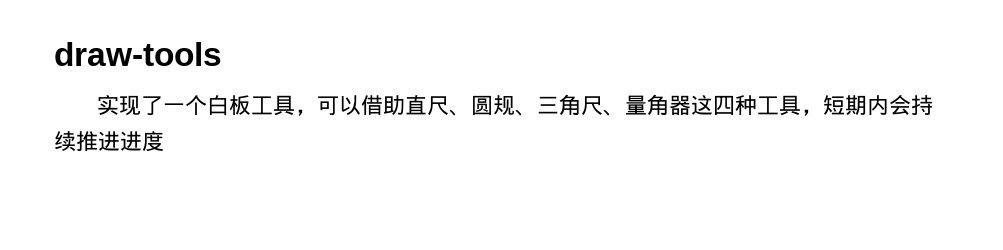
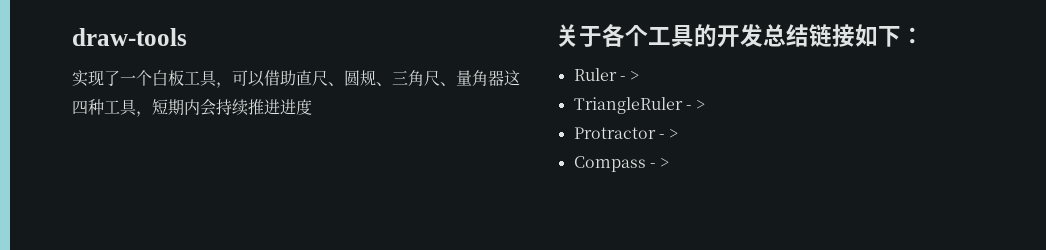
(164, 141) none -> [556,24,924,47] [573,68,640,81] [573,97,706,114] [573,127,679,139] [573,156,670,172] // 关于各个工具的开发总结链接如下： // Ruler - > // TriangleRuler - > // Protractor - > // Compass - >

